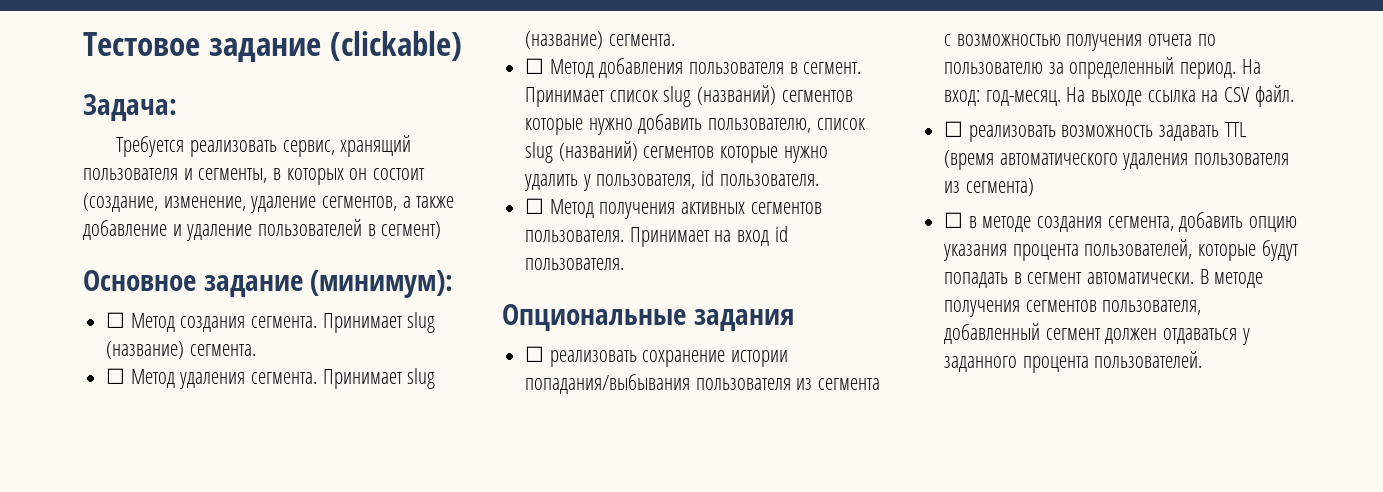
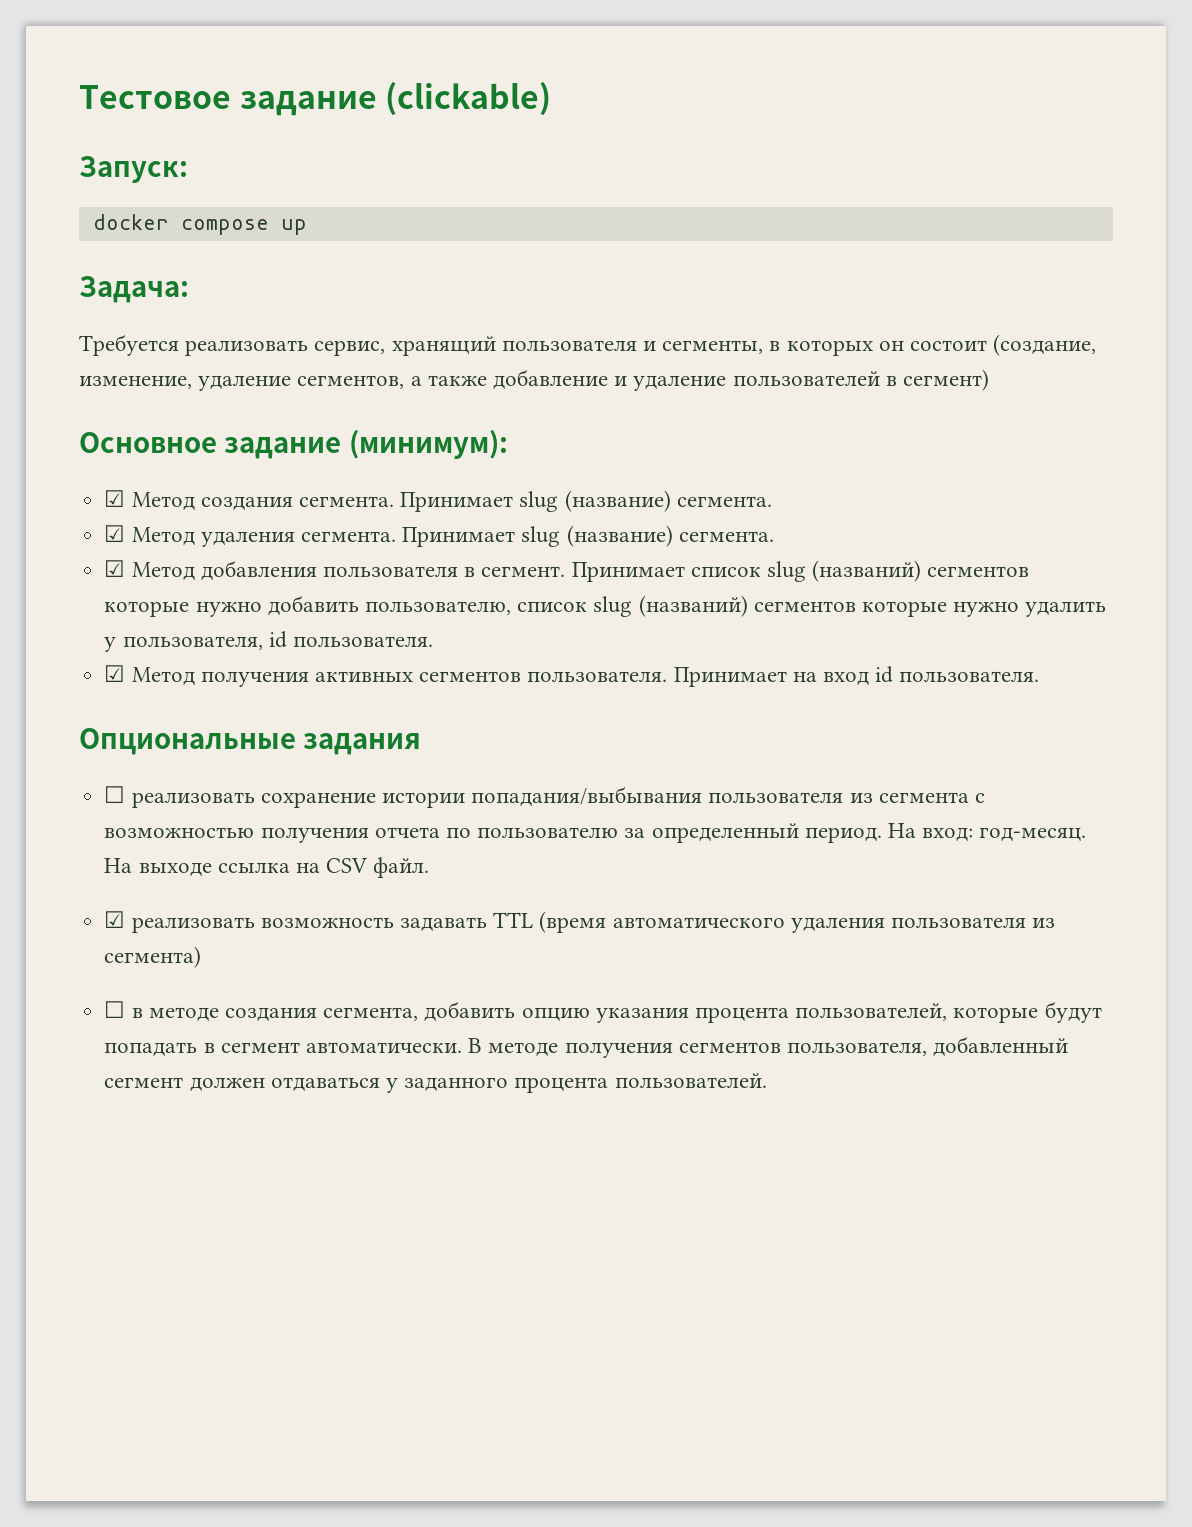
(462, 46) none -> [79,156,188,183] [92,214,307,235] // Запуск: // docker compose up
[106,312,126,328] ☐ -> [104,490,126,507] ☑
[106,368,126,384] ☐ -> [104,525,126,542] ☑
[525,58,545,74] ☐ -> [104,560,126,577] ☑
[525,198,545,214] ☐ -> [104,665,126,682] ☑
[944,121,964,137] ☐ -> [104,911,126,928] ☑

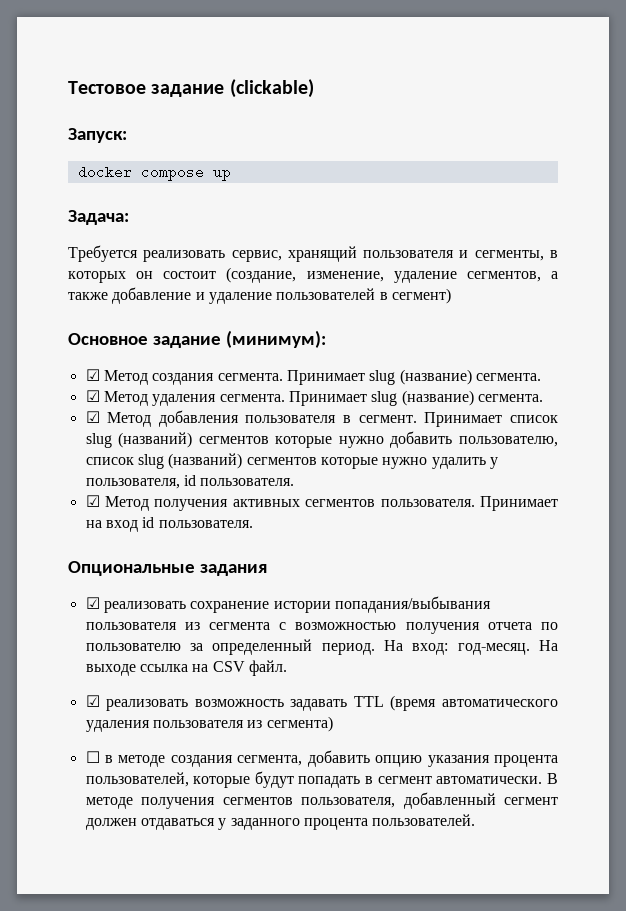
[104,786,126,803] ☐ -> [85,597,100,609] ☑

